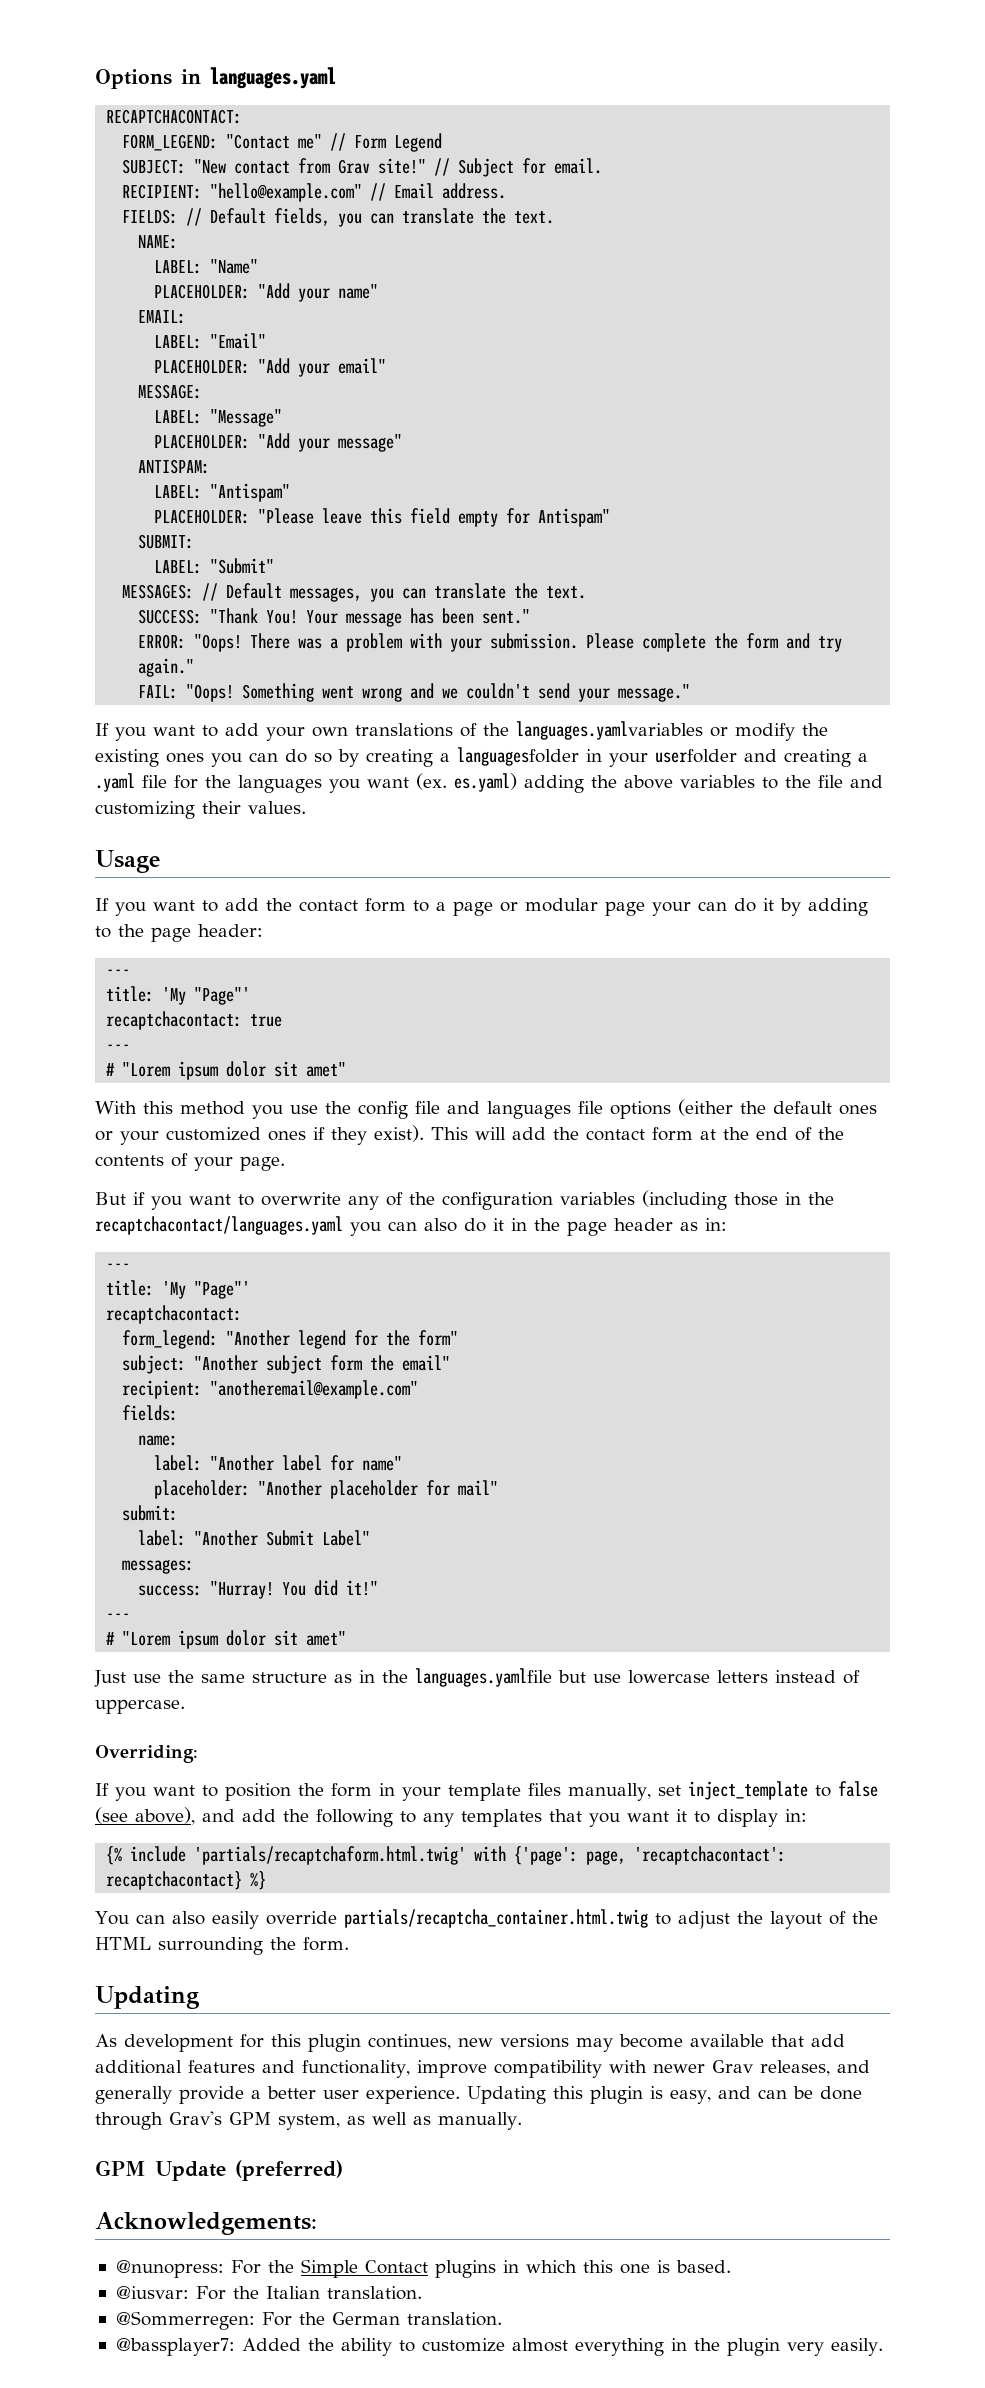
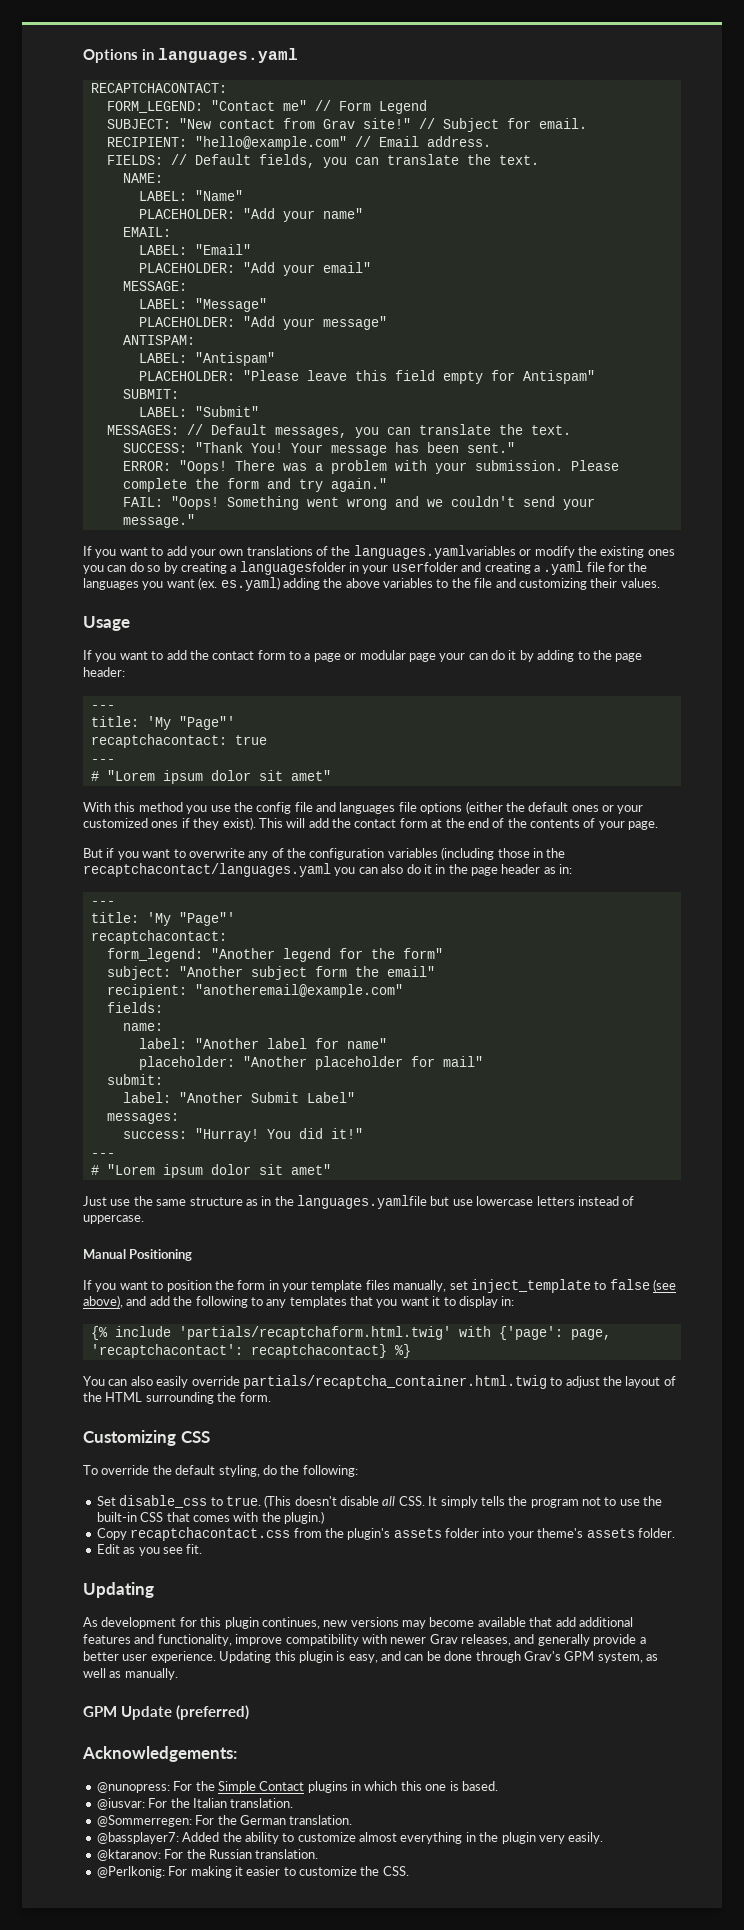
[95,1745,198,1763] Overriding: -> [83,1249,193,1261] Manual Positioning
(349, 1944) none -> [83,1430,210,1446] [83,1465,358,1477] [96,1495,663,1508] [96,1511,324,1524] [96,1527,675,1541] [96,1544,203,1556] // Customizing CSS // To override the default styling, do the following: // Set disable_css to true. (This doesn't disable all CSS. It simply tells the program not to use the built-in CSS that comes with the plugin.) // Copy recaptchacontact.css from the plugin's assets folder into your theme's assets folder. // Edit as you see fit.
(883, 2347) none -> [96,1849,319,1861] [96,1866,409,1878] // @ktaranov: For the Russian translation. // @Perlkonig: For making it easier to customize the CSS.

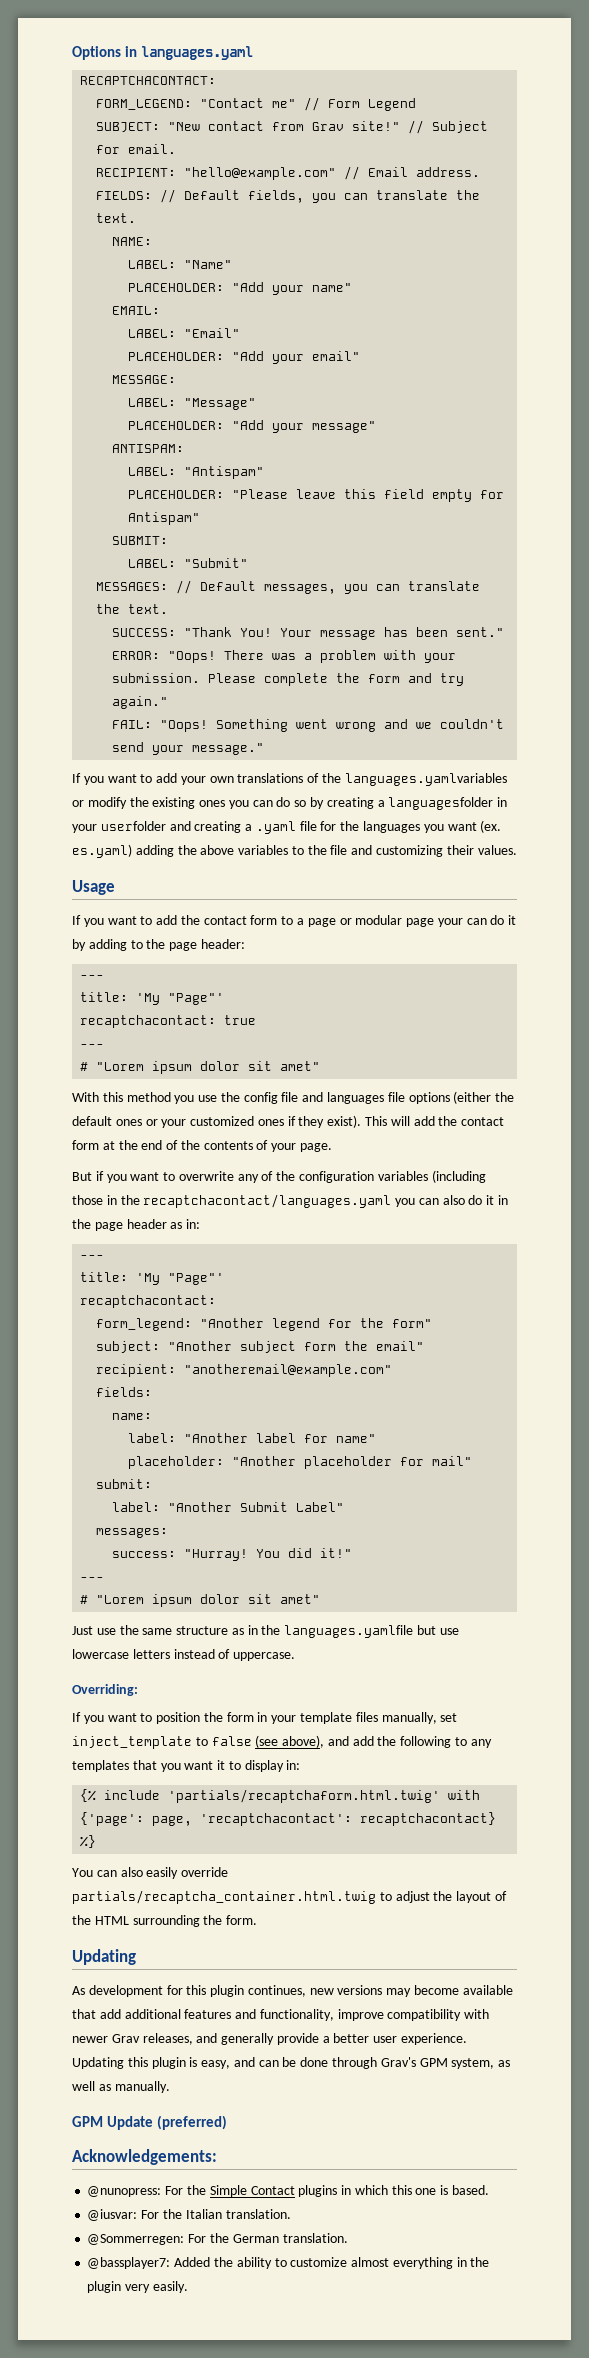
[83,1249,193,1261] Manual Positioning -> [72,1684,138,1696] Overriding:
[83,1430,210,1446] [83,1465,358,1477] [96,1495,663,1508] [96,1511,324,1524] [96,1527,675,1541] [96,1544,203,1556] // Customizing CSS // To override the default styling, do the following: // Set disable_css to true. (This doesn't disable all CSS. It simply tells the program not to use the built-in CSS that comes with the plugin.) // Copy recaptchacontact.css from the plugin's assets folder into your theme's assets folder. // Edit as you see fit. -> (258, 1920) none
[96,1849,319,1861] [96,1866,409,1878] // @ktaranov: For the Russian translation. // @Perlkonig: For making it easier to customize the CSS. -> (188, 2287) none

